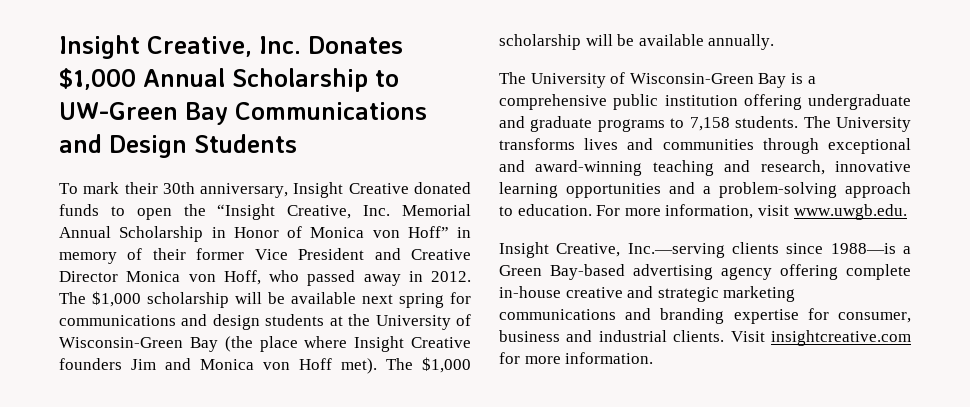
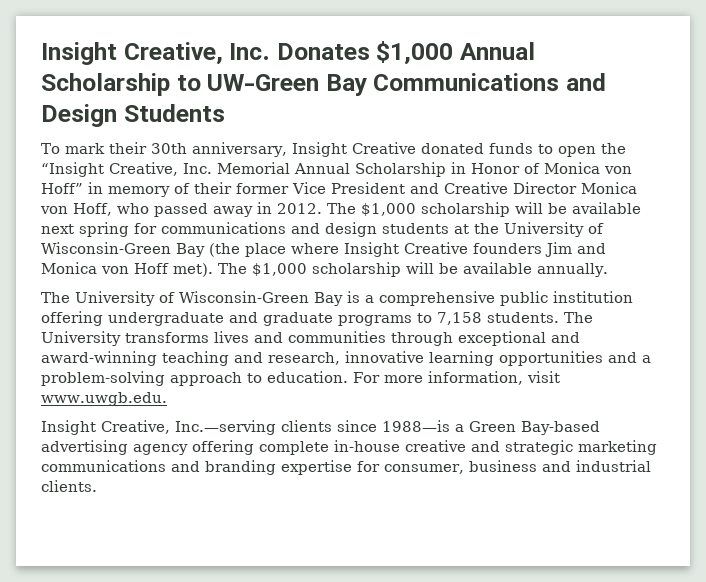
[730,330,911,346] [499,352,654,364] Visit insightcreative.com for more information. -> (97, 486) none

